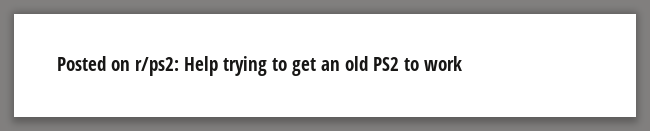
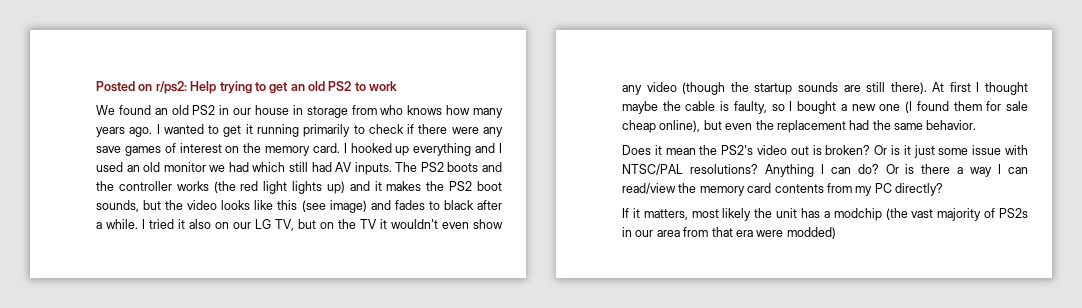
(462, 63) none -> [96,105,503,118] [96,124,503,137] [96,143,502,156] [96,162,502,175] [96,181,503,194] [96,200,503,213] [96,219,503,231] [622,82,1028,95] [622,101,1028,114] [622,120,977,133] [622,145,1028,158] [622,164,1028,177] [622,183,943,196] [622,208,1028,221] [622,227,836,239] // We found an old PS2 in our house in storage from who knows how many years ago. I wanted to get it running primarily to check if there were any save games of interest on the memory card. I hooked up everything and I used an old monitor we had which still had AV inputs. The PS2 boots and the controller works (the red light lights up) and it makes the PS2 boot sounds, but the video looks like this (see image) and fades to black after a while. I tried it also on our LG TV, but on the TV it wouldn't even show any video (though the startup sounds are still there). At first I thought maybe the cable is faulty, so I bought a new one (I found them for sale cheap online), but even the replacement had the same behavior. // Does it mean the PS2's video out is broken? Or is it just some issue with NTSC/PAL resolutions? Anything I can do? Or is there a way I can read/view the memory card contents from my PC directly? // If it matters, most likely the unit has a modchip (the vast majority of PS2s in our area from that era were modded)

